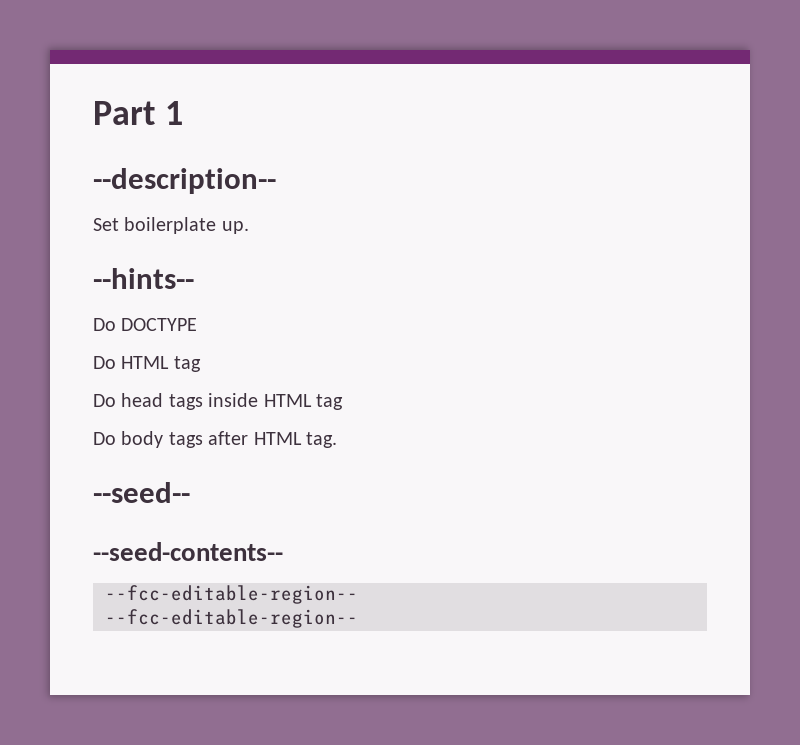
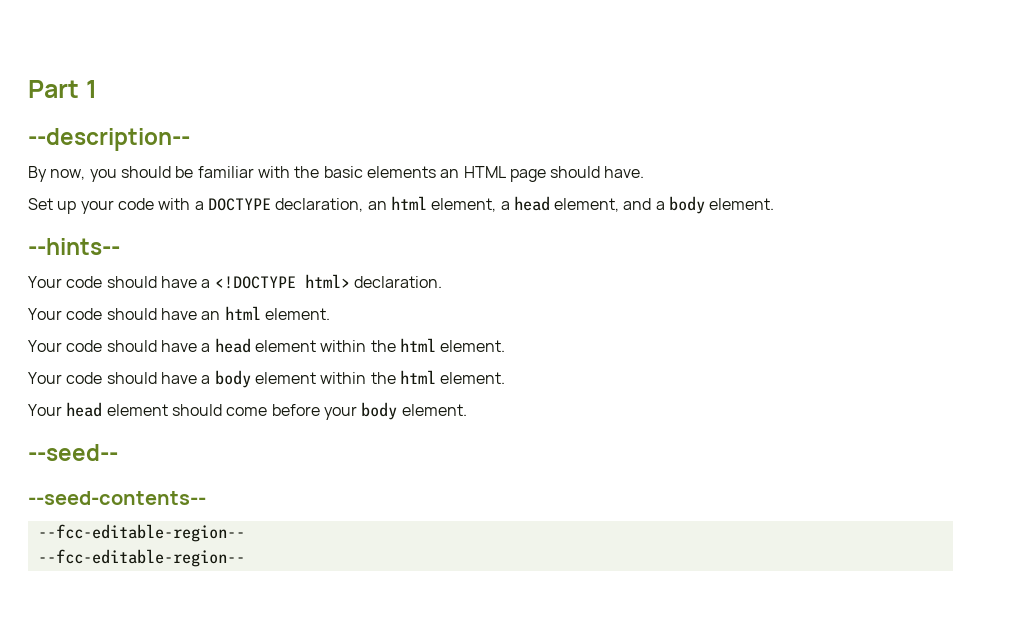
[93,217,249,234] [93,268,194,289] [93,318,198,331] [93,356,201,372] [93,393,343,410] [93,431,337,448] Set boilerplate up. // --hints-- // Do DOCTYPE // Do HTML tag // Do head tags inside HTML tag // Do body tags after HTML tag. -> [28,166,645,182] [28,196,775,214] [28,238,120,255] [28,274,442,289] [28,306,330,320] [28,338,506,353] [28,370,506,388] [28,402,467,420] By now, you should be familiar with the basic elements an HTML page should have. // Set up your code with a DOCTYPE declaration, an html element, a head element, and a body element. // --hints-- // Your code should have a <!DOCTYPE html> declaration. // Your code should have an html element. // Your code should have a head element within the html element. // Your code should have a body element within the html element. // Your head element should come before your body element.

